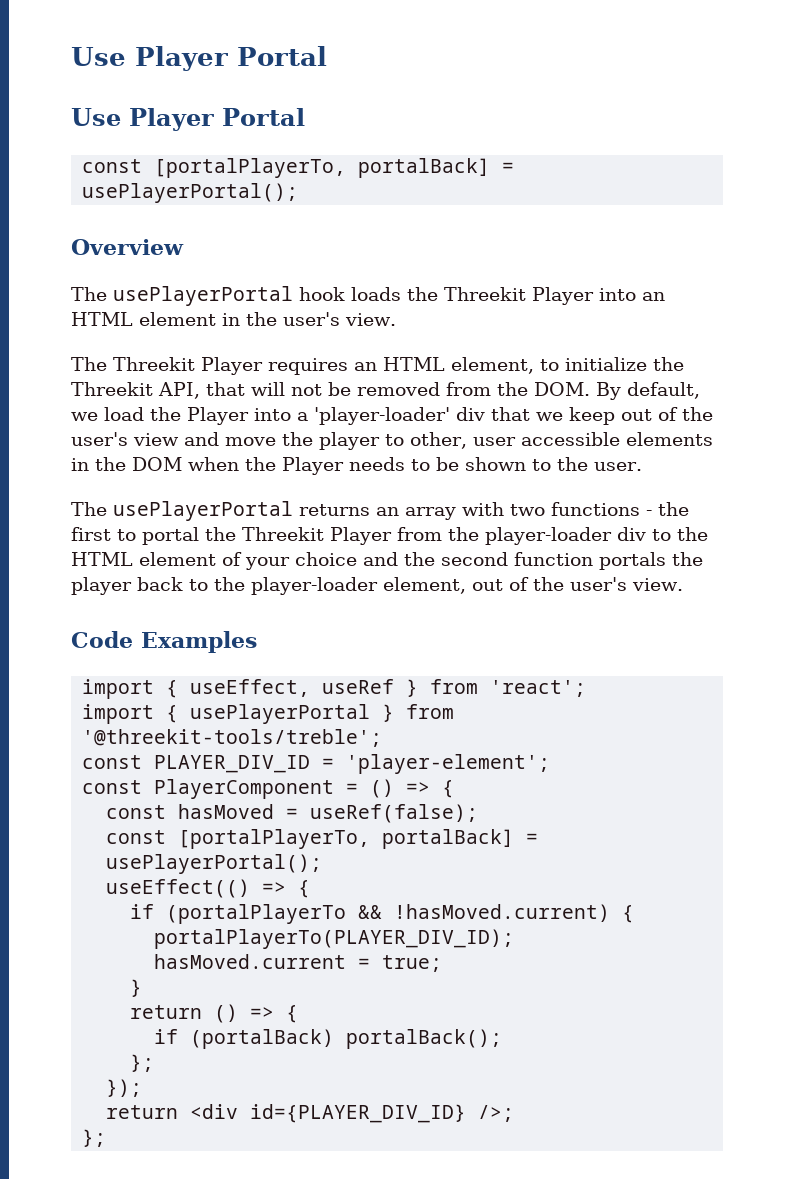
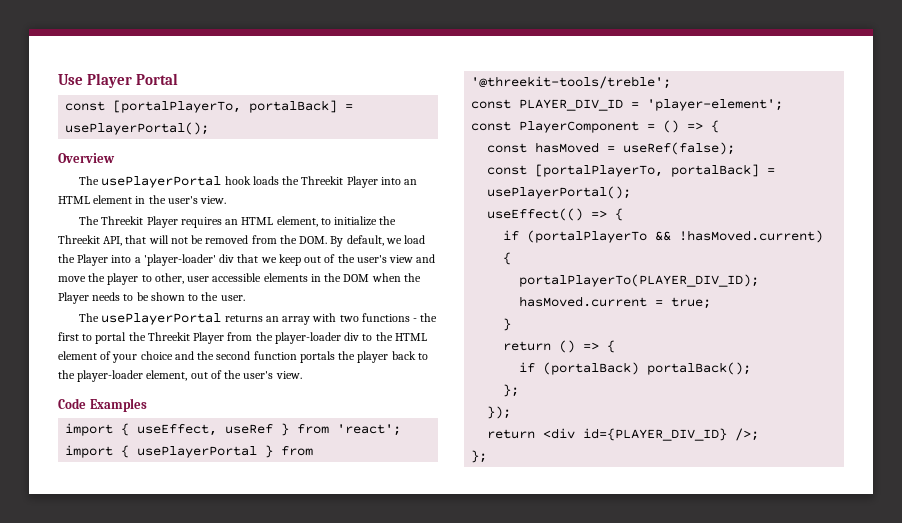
[71,46,327,71] [71,108,305,131] Use Player Portal // Use Player Portal -> [58,73,178,88] Use Player Portal

